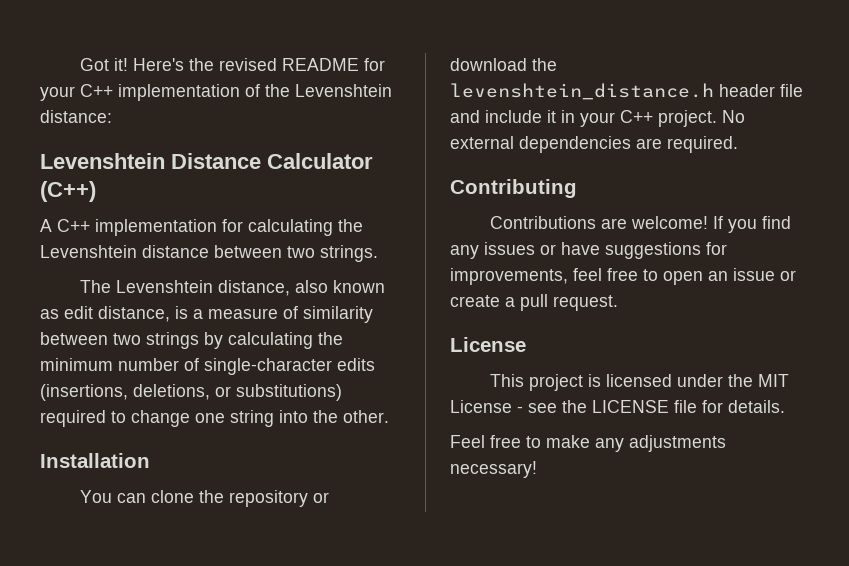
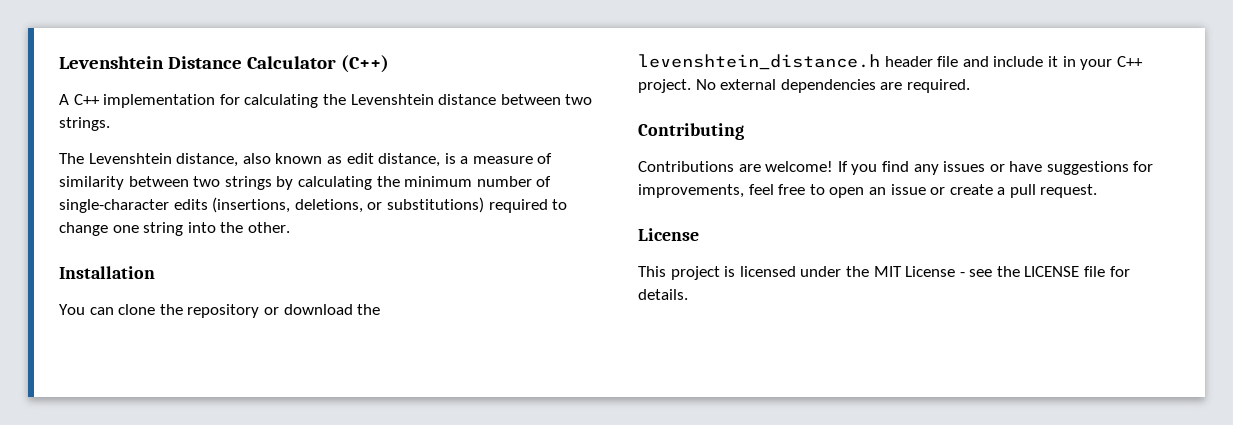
[79,58,385,71] [40,84,392,101] [40,110,112,123] Got it! Here's the revised README for your C++ implementation of the Levenshtein distance: // -> (59, 62) none
[450,435,726,452] [450,461,537,478] // Feel free to make any adjustments necessary! -> (688, 294) none

